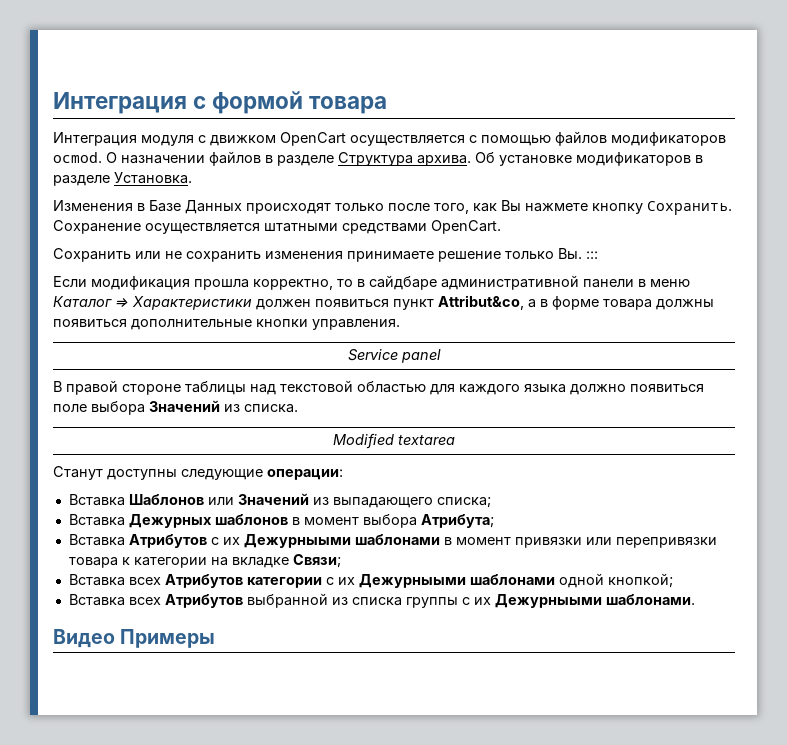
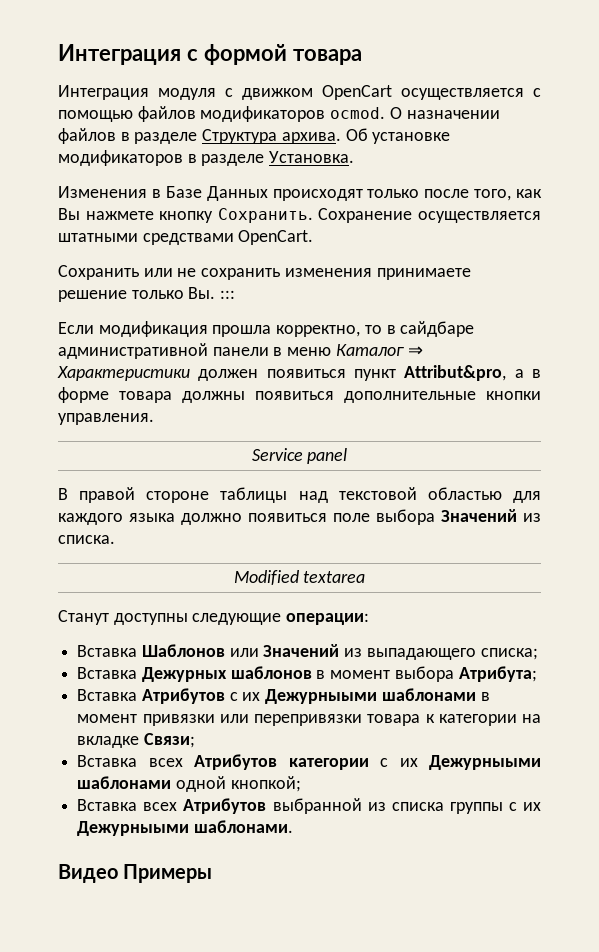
[438,295,524,310] Attribut&co, -> [404,365,507,381] Attribut&pro,

